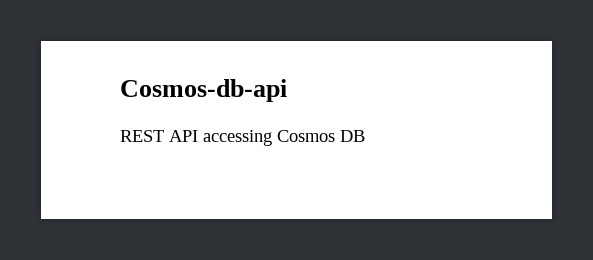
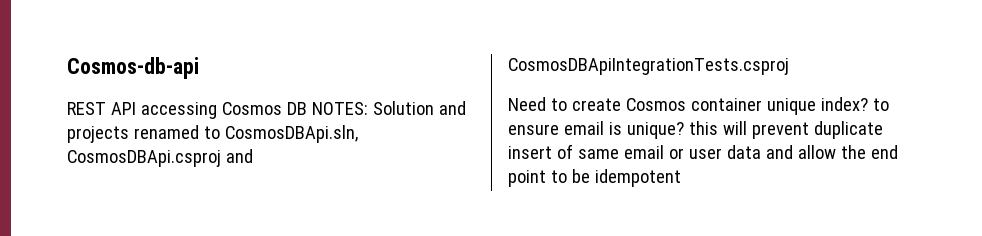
(365, 136) none -> [311,101,466,115] [67,125,358,143] [67,149,253,167] [508,58,789,75] [508,97,889,115] [508,121,883,139] [508,144,898,159] [508,169,681,187] NOTES: Solution and projects renamed to CosmosDBApi.sln, CosmosDBApi.csproj and CosmosDBApiIntegrationTests.csproj // Need to create Cosmos container unique index? to ensure email is unique? this will prevent duplicate insert of same email or user data and allow the end point to be idempotent

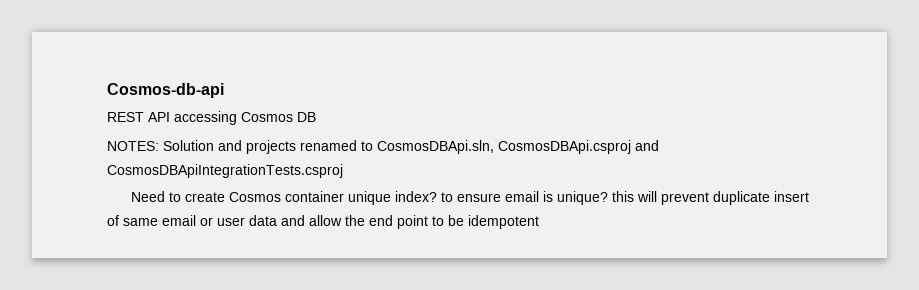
(307, 108) none -> (316, 117) //

